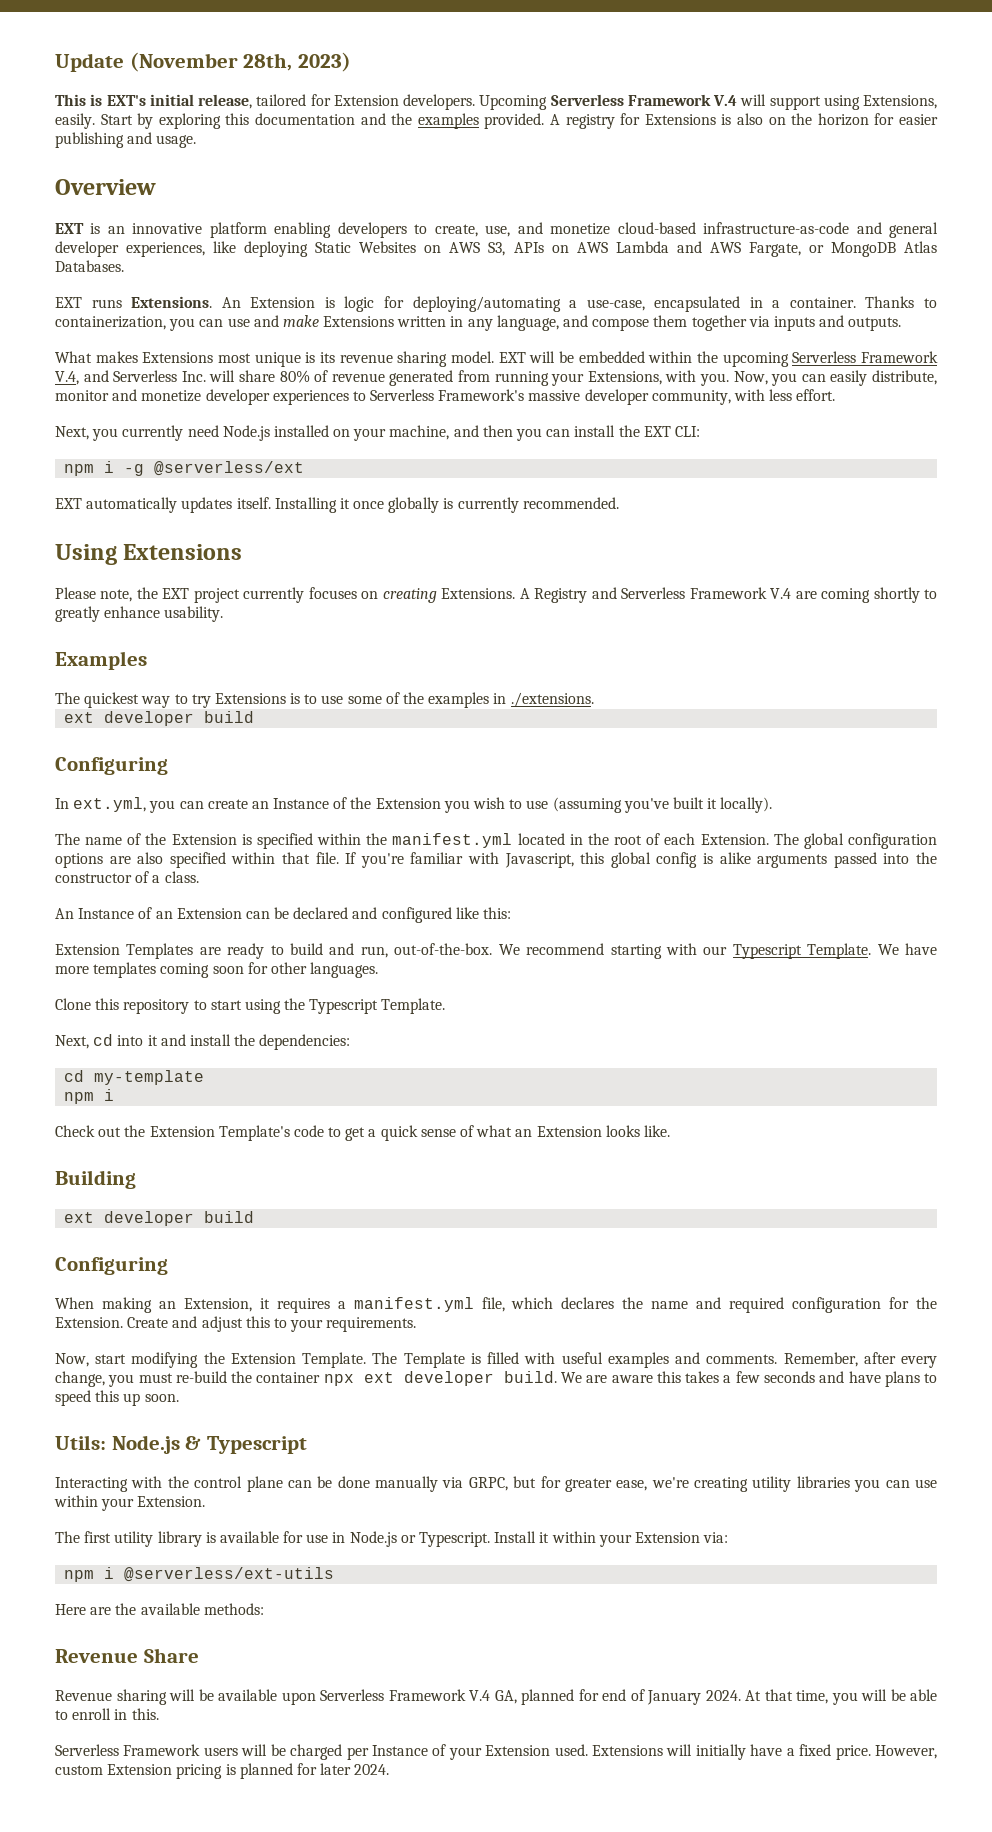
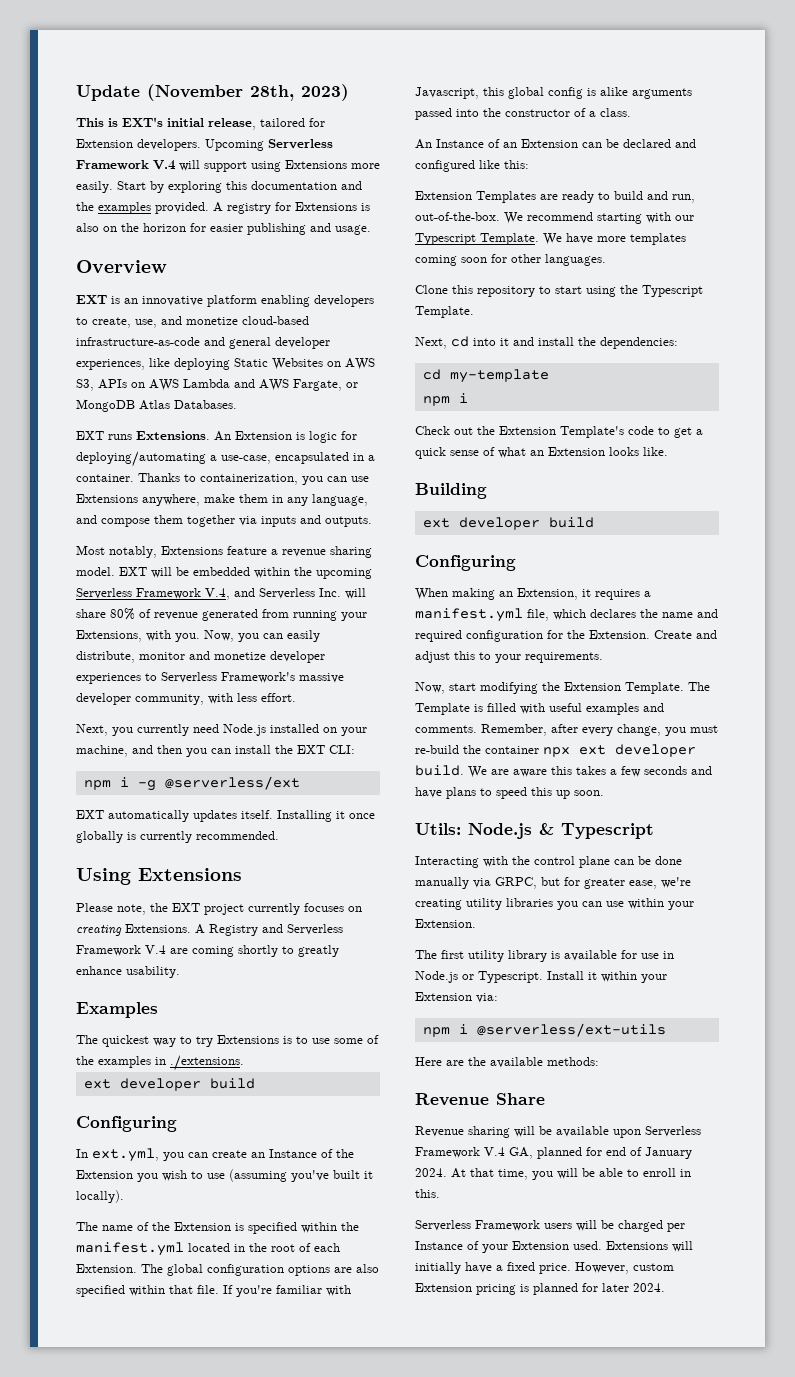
[863,95,937,109] Extensions, -> [285,160,380,169] Extensions more
[253,315,447,327] and make Extensions written -> [76,494,268,506] Extensions anywhere, make them
[55,351,335,367] What makes Extensions most unique is its -> [76,545,278,558] Most notably, Extensions feature a

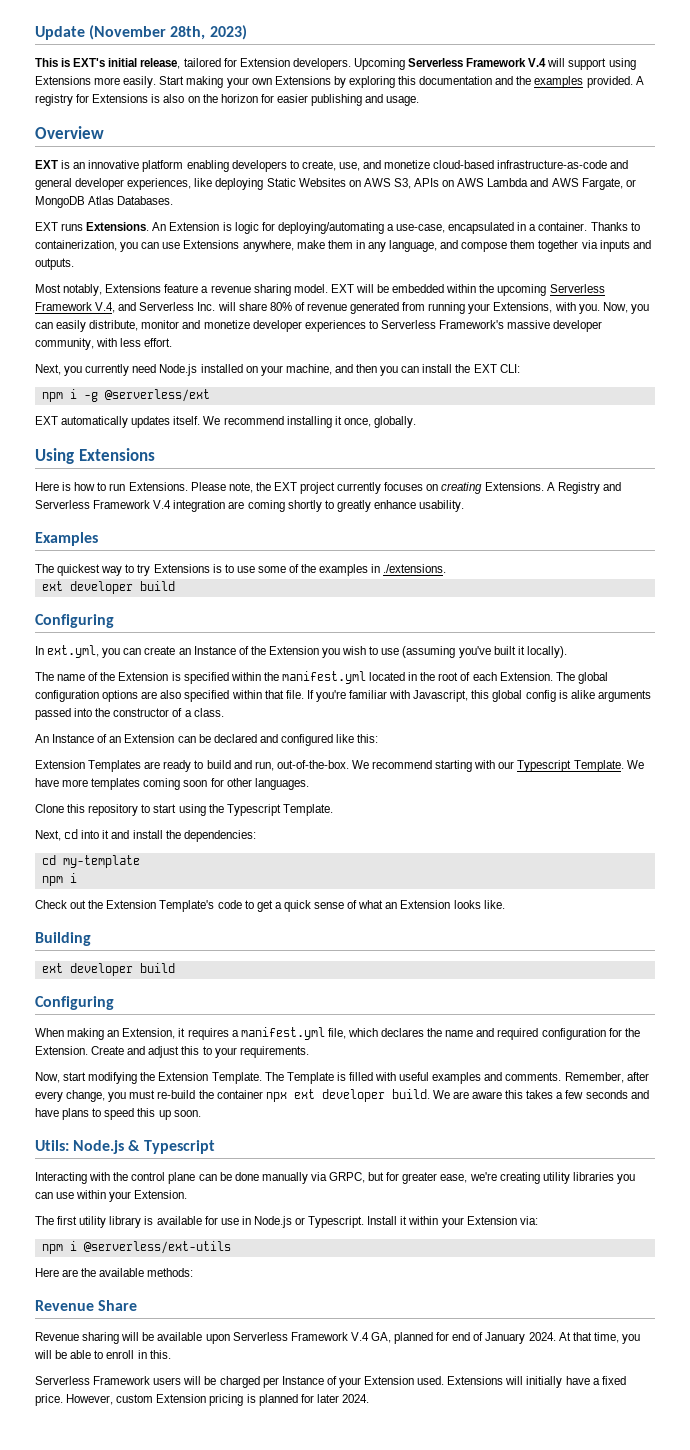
(146, 185) none -> [186,76,331,88] making your own Extensions
[277,810,375,822] [76,831,279,843] [76,868,242,885] Installing it once globally is currently recommended. // Using Extensions // -> [203,416,416,428] [35,448,155,464] [35,482,188,491] We recommend installing it once, globally. // Using Extensions // Here is how to run Extensions.
(166, 949) none -> [173,500,226,512] integration

